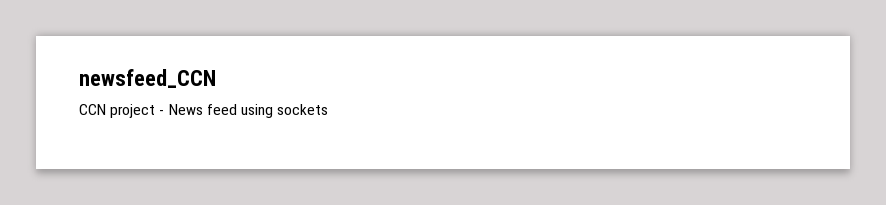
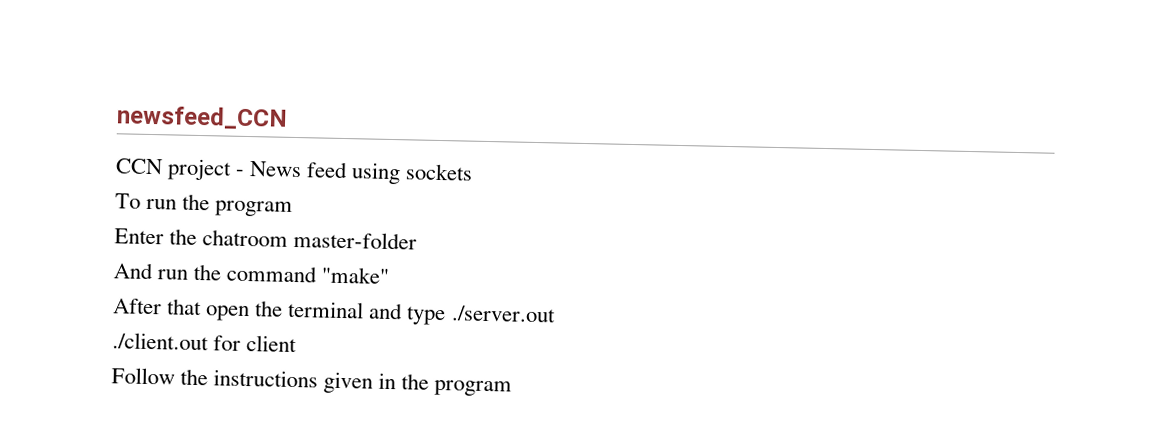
(329, 109) none -> [115,193,294,217] [114,228,418,250] [113,262,391,284] [113,298,556,326] [112,332,298,353] [111,367,513,397] // To run the program // Enter the chatroom master-folder // And run the command "make" // After that open the terminal and type ./server.out // ./client.out for client // Follow the instructions given in the program

